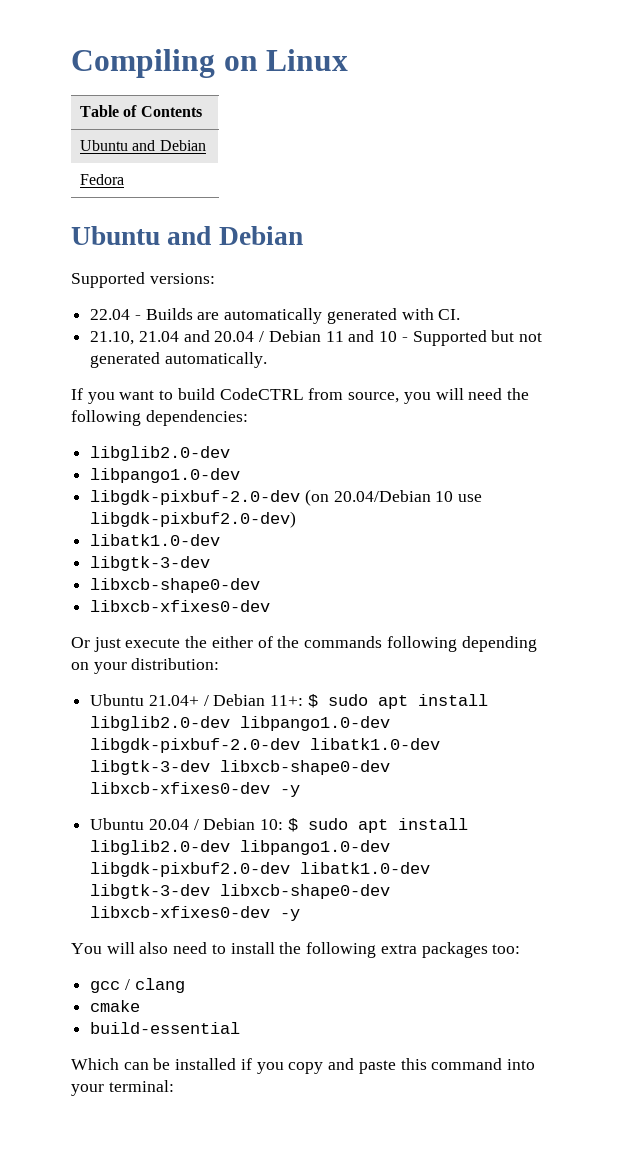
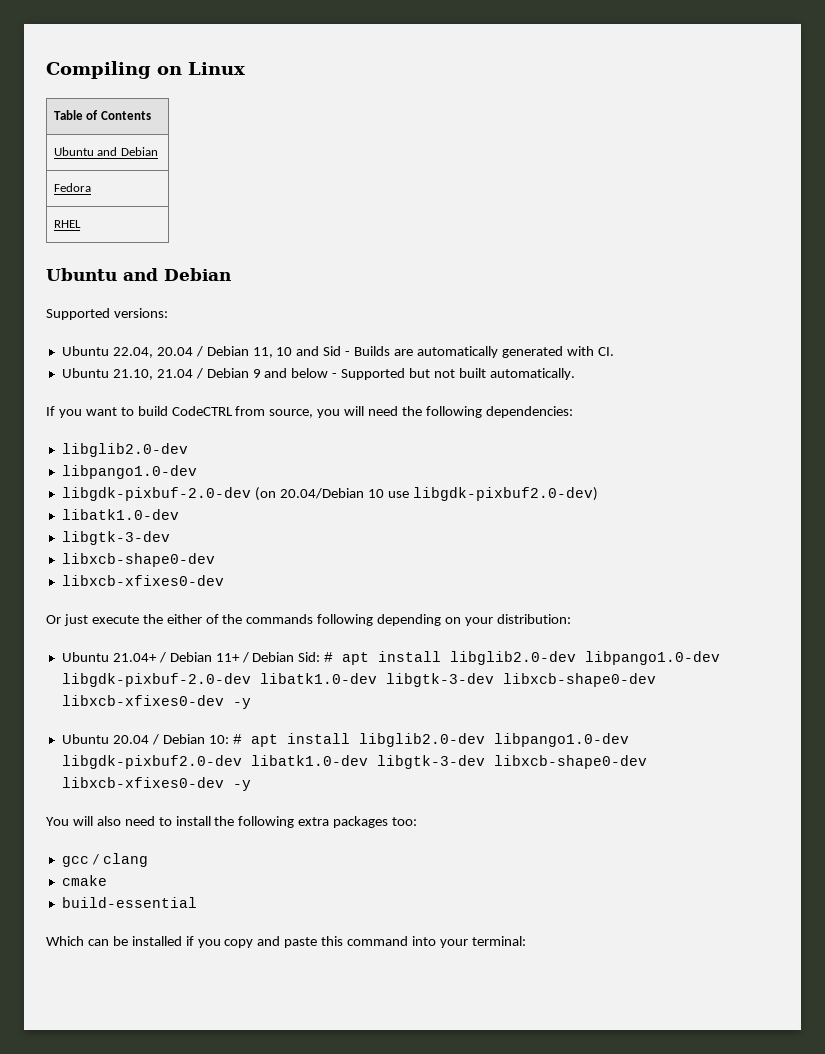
(124, 179) none -> [53,220,81,228] // RHEL
[90,309,131,320] 22.04 -> [61,346,342,358] Ubuntu 22.04, 20.04 / Debian 11, 10 and Sid
(461, 314) none -> [61,368,109,378] Ubuntu
[183,330,398,342] and 20.04 / Debian 11 and 10 -> [195,368,329,379] / Debian 9 and below
[90,352,161,368] generated -> [458,368,486,378] built
[270,694,368,708] 11+: $ sudo -> [215,652,334,663] 11+ / Debian Sid: #
[287,818,348,832] $ sudo -> [232,734,242,744] #

